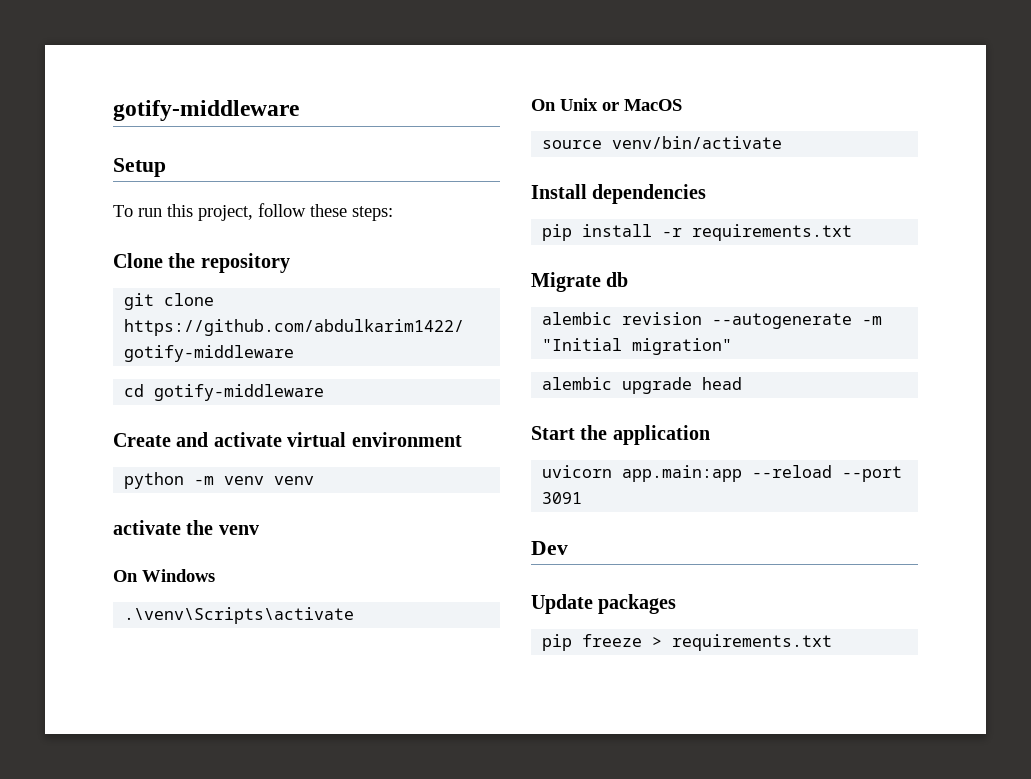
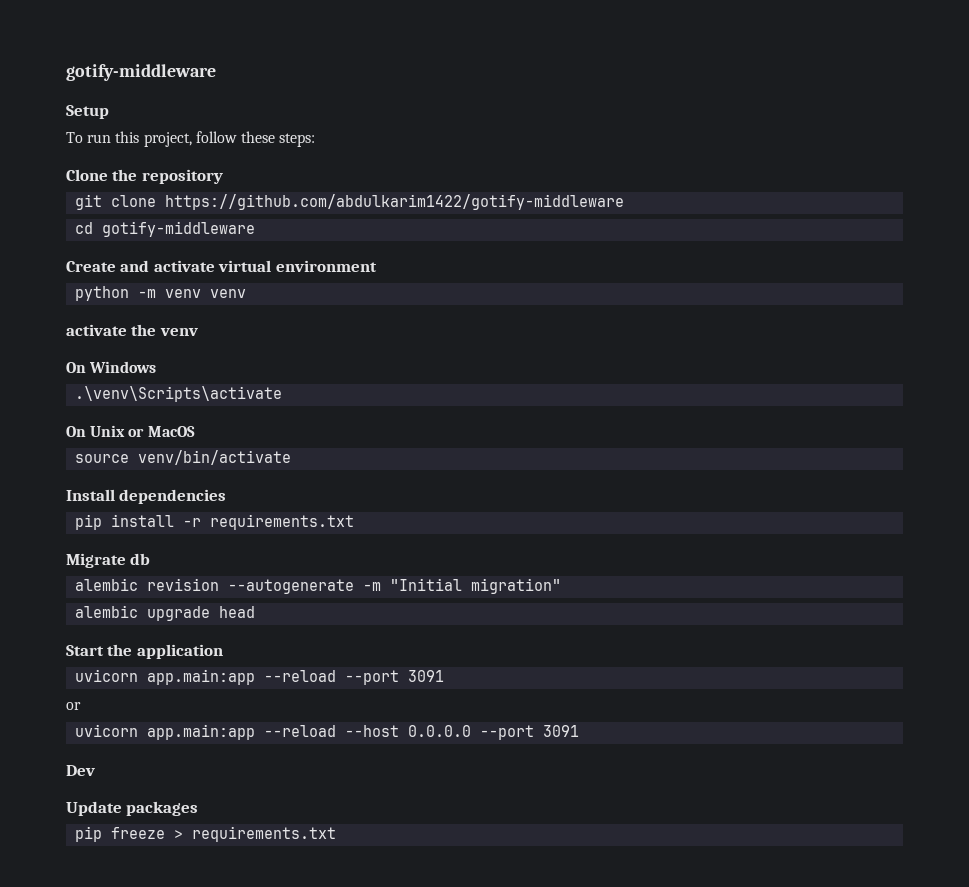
(583, 498) none -> [66,702,81,710] [75,724,580,740] // or // uvicorn app.main:app --reload --host 0.0.0.0 --port 3091

